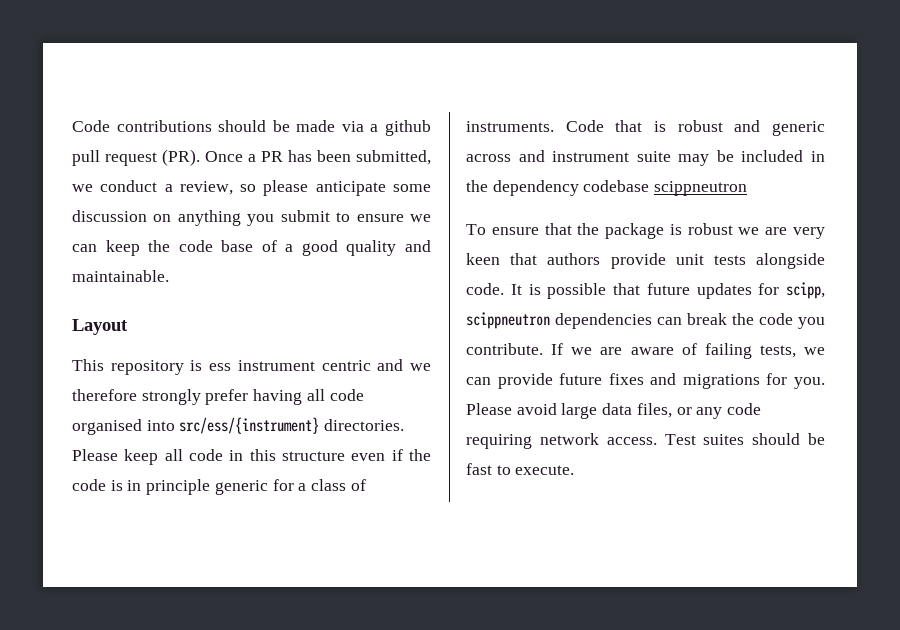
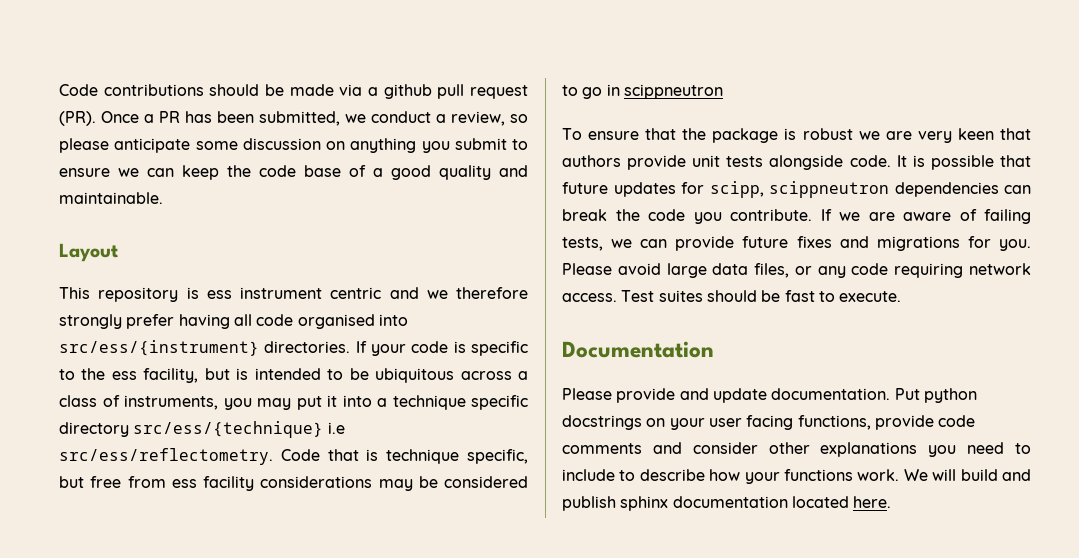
[72,449,431,465] [72,479,366,495] [466,120,825,136] [466,150,825,166] [466,180,650,196] Please keep all code in this structure even if the code is in principle generic for a class of instruments. Code that is robust and generic across and instrument suite may be included in the dependency codebase -> [355,341,528,356] [59,368,528,383] [59,395,528,410] [59,421,345,438] [59,448,528,465] [59,476,528,491] [562,84,620,99] If your code is specific to the ess facility, but is intended to be ubiquitous across a class of instruments, you may put it into a technique specific directory src/ess/{technique} i.e src/ess/reflectometry. Code that is technique specific, but free from ess facility considerations may be considered to go in
(575, 470) none -> [562,341,714,358] [562,388,977,403] [562,415,976,430] [562,442,1031,457] [562,469,1031,484] [562,496,892,511] // Documentation // Please provide and update documentation. Put python docstrings on your user facing functions, provide code comments and consider other explanations you need to include to describe how your functions work. We will build and publish sphinx documentation located here.

